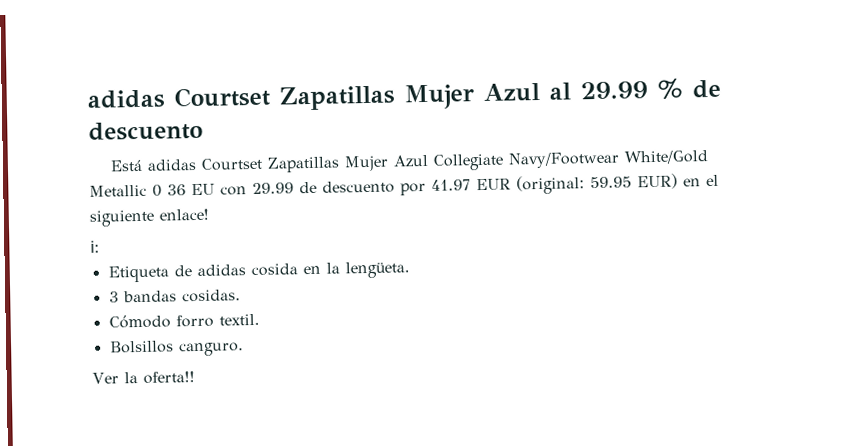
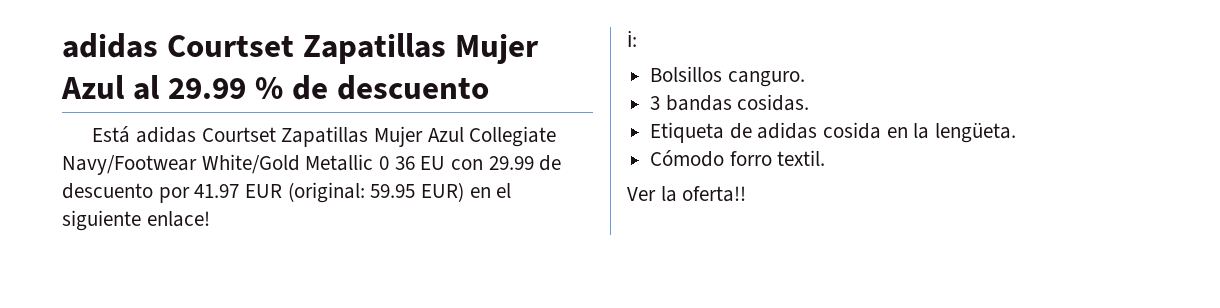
(100, 246) none -> [650,66,805,87] [650,94,810,111] // Bolsillos canguro. // 3 bandas cosidas.
[108,289,241,303] // 3 bandas cosidas. -> (1017, 132) none
[109,340,244,357] // Bolsillos canguro. -> (826, 158) none

